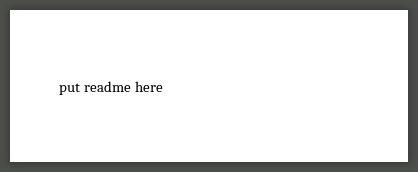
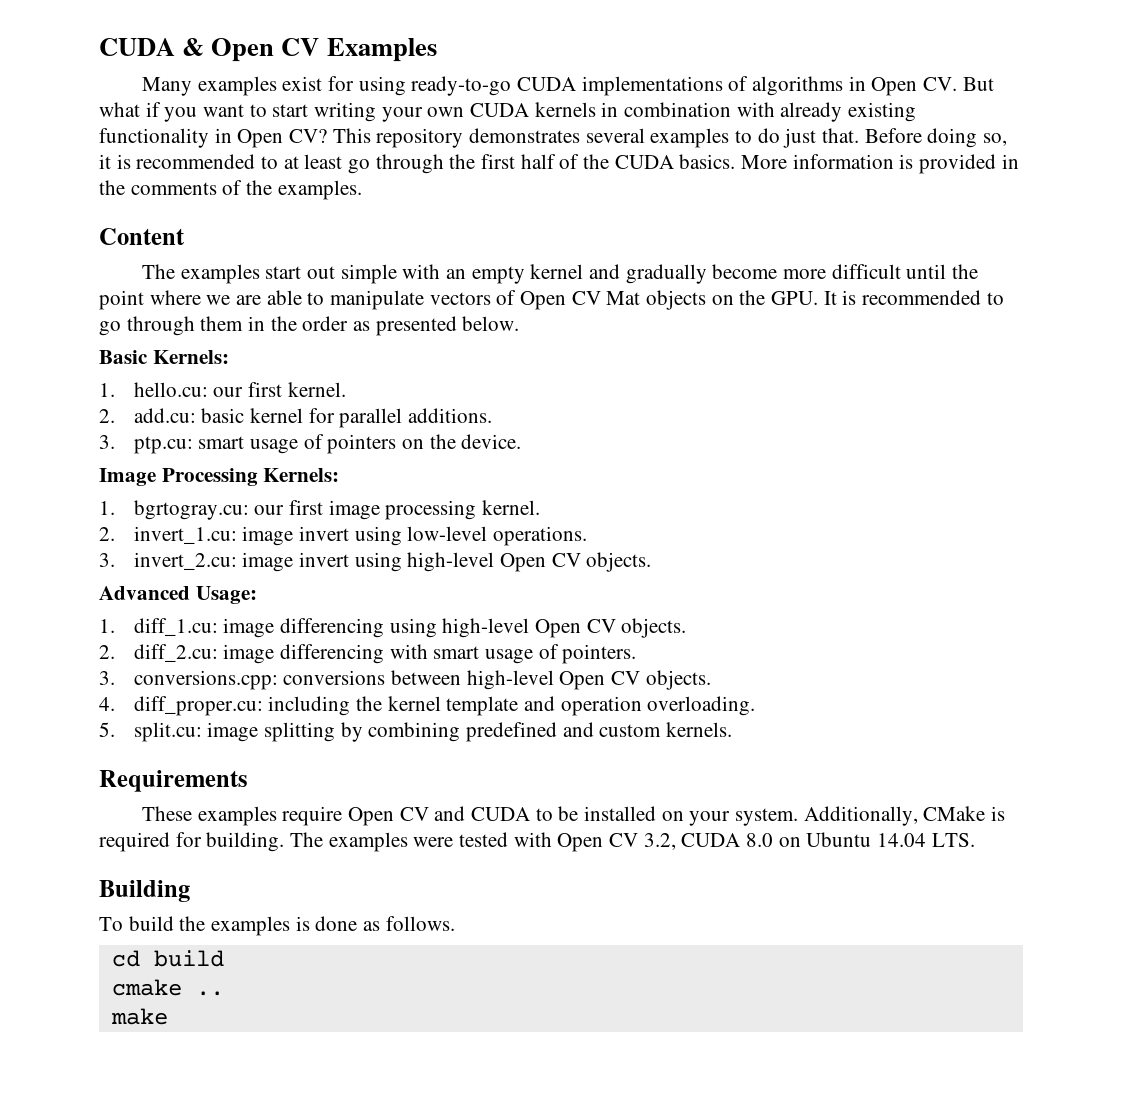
[59,81,163,95] put readme here -> [99,38,437,62] [141,76,994,96] [99,102,917,122] [99,128,1008,148] [99,154,1019,174] [99,180,362,200] [99,228,185,245] [141,264,979,284] [99,290,1004,310] [99,316,520,336] [99,350,229,364] [99,382,346,397] [99,408,493,428] [99,434,522,454] [99,468,340,486] [99,500,541,520] [99,526,588,546] [99,552,652,572] [99,586,257,604] [99,618,687,638] [99,644,637,664] [99,670,711,690] [99,696,756,716] [99,722,733,742] [99,770,248,792] [141,806,1006,826] [99,832,975,852] [99,880,190,902] [99,916,455,936] [111,950,224,967] [111,979,224,996] [110,1008,168,1025] CUDA & Open CV Examples // Many examples exist for using ready-to-go CUDA implementations of algorithms in Open CV. But what if you want to start writing your own CUDA kernels in combination with already existing functionality in Open CV? This repository demonstrates several examples to do just that. Before doing so, it is recommended to at least go through the first half of the CUDA basics. More information is provided in the comments of the examples. // Content // The examples start out simple with an empty kernel and gradually become more difficult until the point where we are able to manipulate vectors of Open CV Mat objects on the GPU. It is recommended to go through them in the order as presented below. // Basic Kernels: // 1. hello.cu: our first kernel. // 2. add.cu: basic kernel for parallel additions. // 3. ptp.cu: smart usage of pointers on the device. // Image Processing Kernels: // 1. bgrtogray.cu: our first image processing kernel. // 2. invert_1.cu: image invert using low-level operations. // 3. invert_2.cu: image invert using high-level Open CV objects. // Advanced Usage: // 1. diff_1.cu: image differencing using high-level Open CV objects. // 2. diff_2.cu: image differencing with smart usage of pointers. // 3. conversions.cpp: conversions between high-level Open CV objects. // 4. diff_proper.cu: including the kernel template and operation overloading. // 5. split.cu: image splitting by combining predefined and custom kernels. // Requirements // These examples require Open CV and CUDA to be installed on your system. Additionally, CMake is required for building. The examples were tested with Open CV 3.2, CUDA 8.0 on Ubuntu 14.04 LTS. // Building // To build the examples is done as follows. // cd build // cmake .. // make

